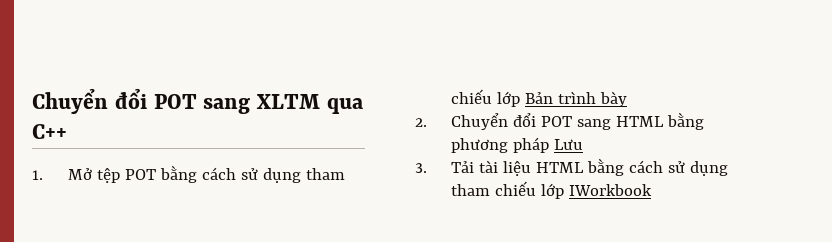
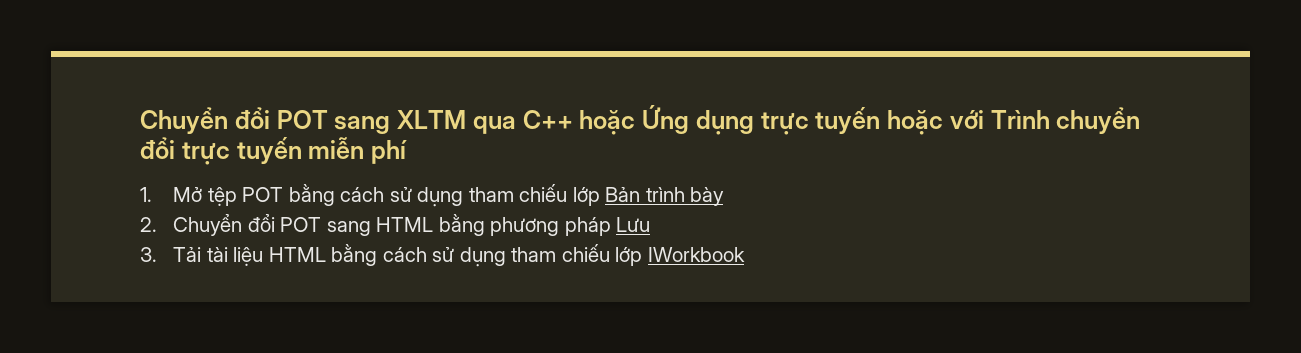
(67, 131) none -> [579,105,1141,135] [140,137,407,165] hoặc Ứng dụng trực tuyến hoặc với Trình chuyển đổi trực tuyến miễn phí

